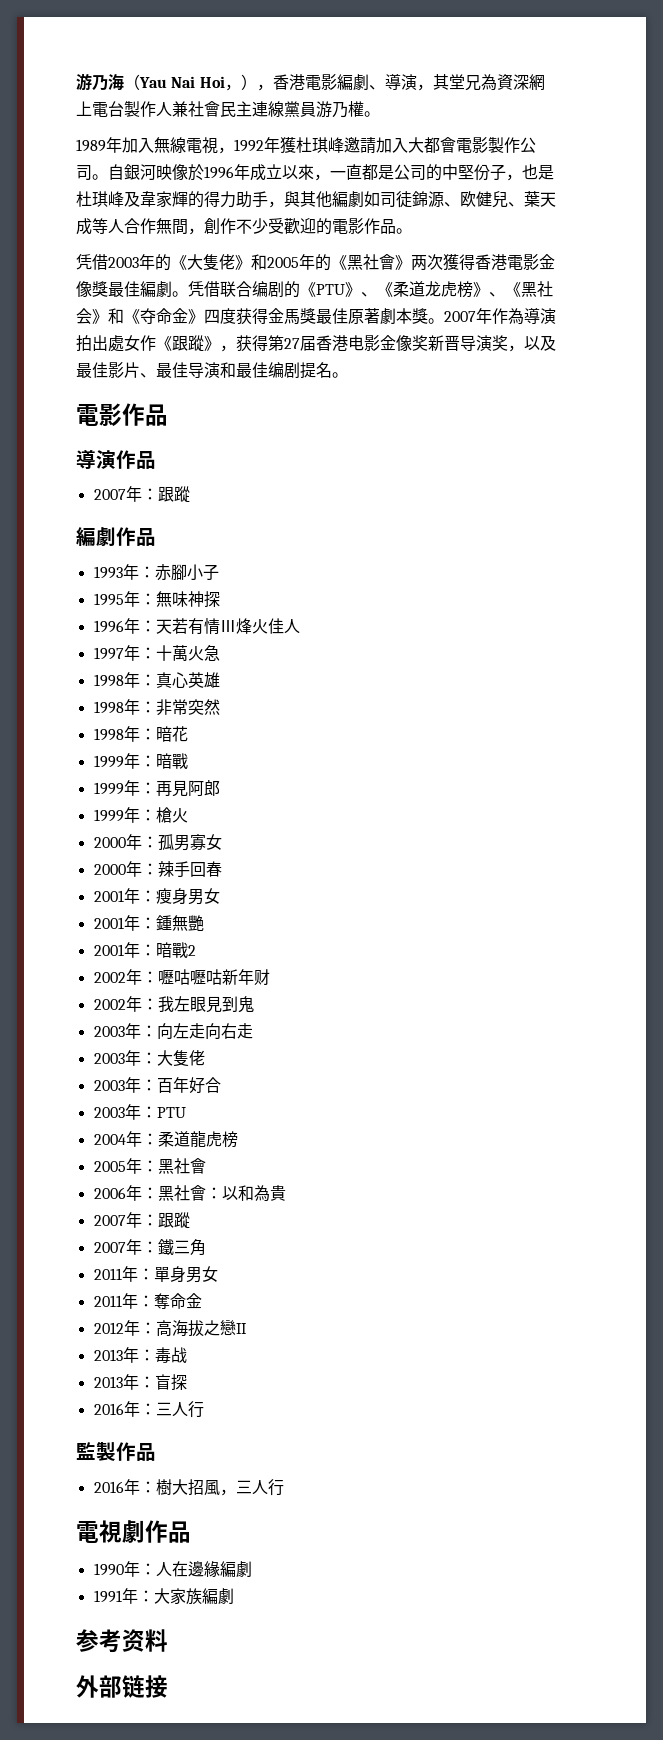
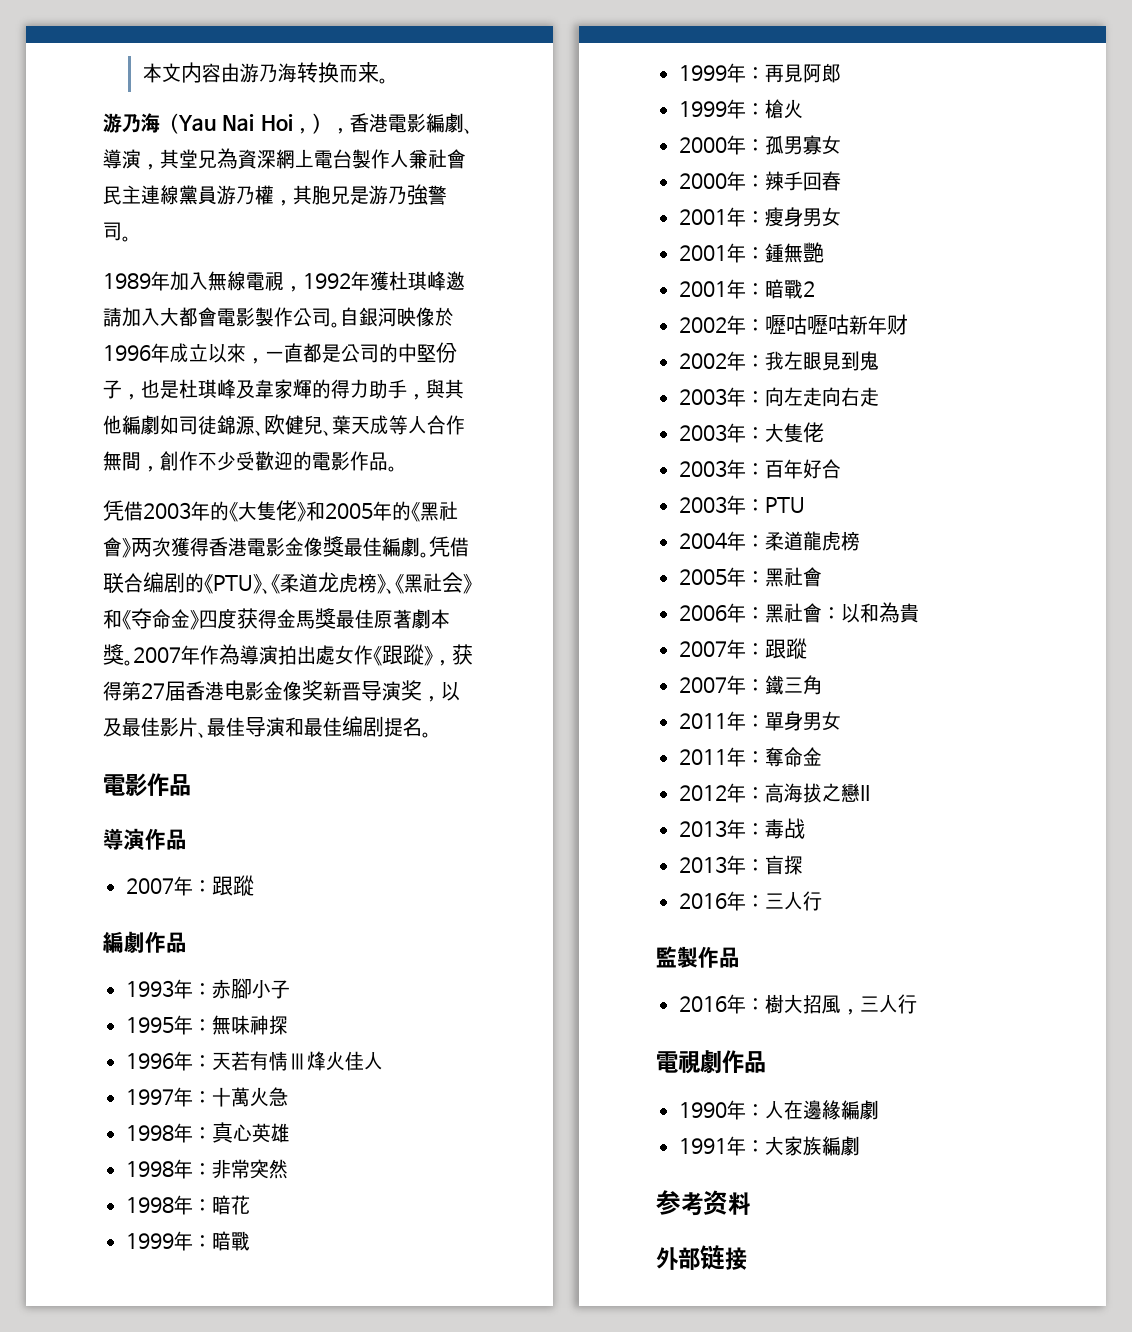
(76, 82) none -> [142,62,388,84] 本文内容由游乃海转换而来。 //
(364, 109) none -> [274,184,447,206] [103,222,122,241] ，其胞兄是游乃強警司

